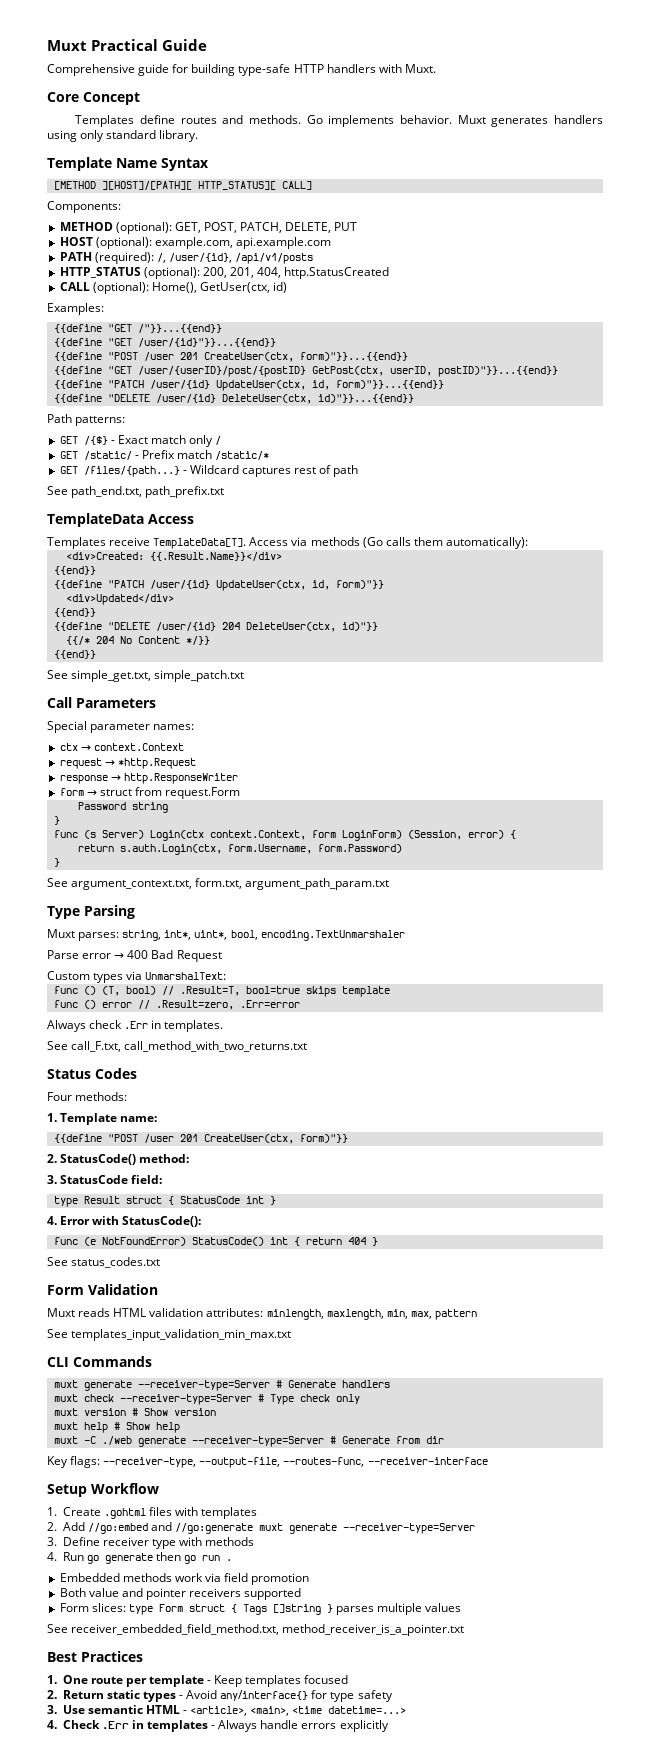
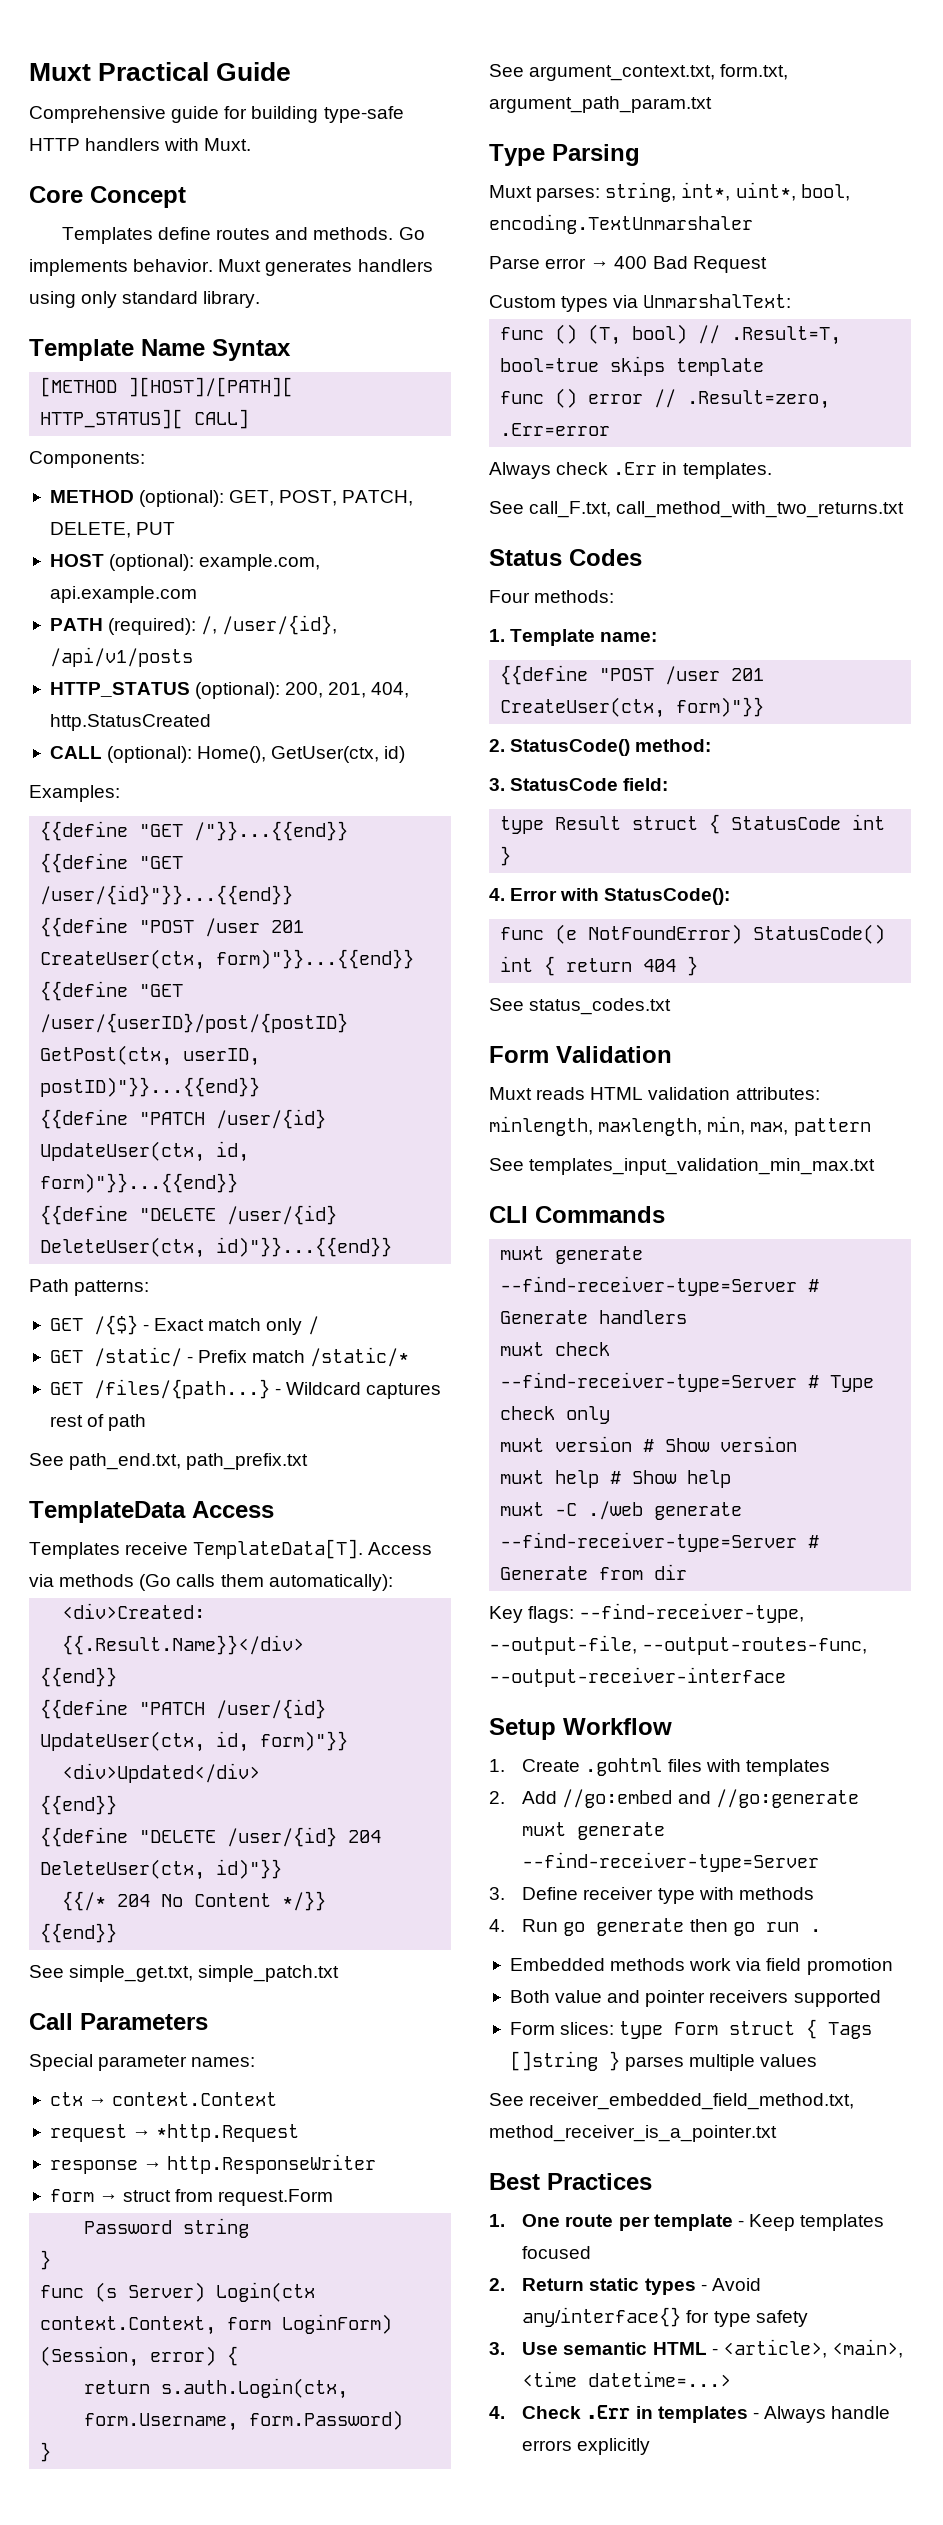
[137,1380,270,1391] --receiver-type=Server -> [500,1276,798,1296] --find-receiver-type=Server
[119,1394,252,1405] --receiver-type=Server -> [500,1372,798,1392] --find-receiver-type=Server
[191,1436,324,1447] --receiver-type=Server -> [500,1532,798,1552] --find-receiver-type=Server
[103,1457,488,1468] --receiver-type, --output-file, --routes-func, --receiver-interface -> [579,1603,805,1623] [489,1635,868,1655] [489,1667,786,1687] --find-receiver-type, --output-file, --output-routes-func, --output-receiver-interface
[343,1523,476,1534] --receiver-type=Server -> [522,1852,820,1872] --find-receiver-type=Server

